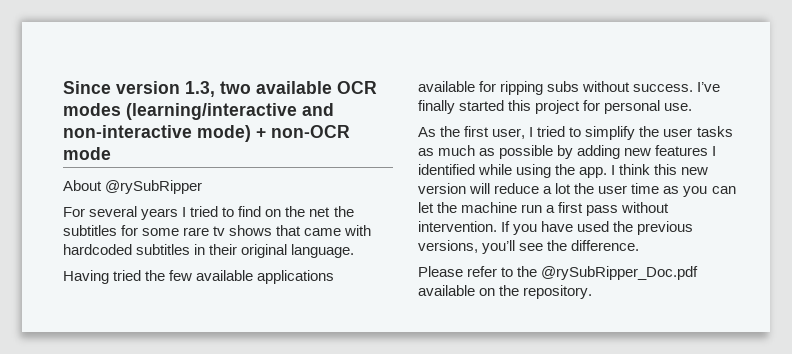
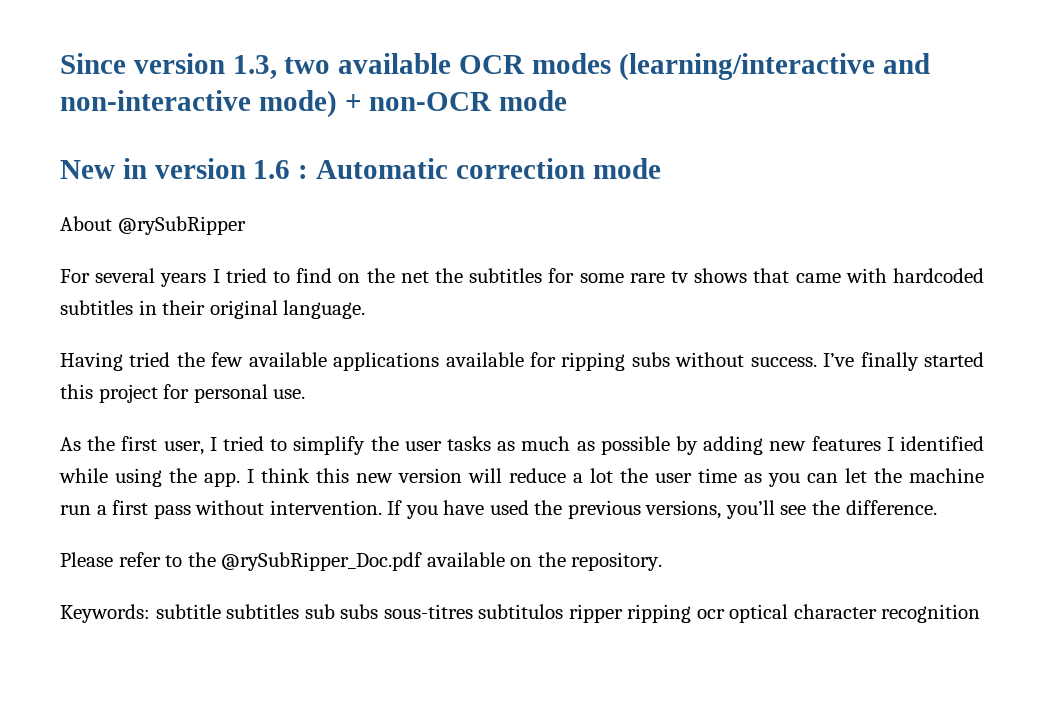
(111, 153) none -> [60,158,661,179] // New in version 1.6 : Automatic correction mode
(593, 292) none -> [60,604,981,623] // Keywords: subtitle subtitles sub subs sous-titres subtitulos ripper ripping ocr optical character recognition

